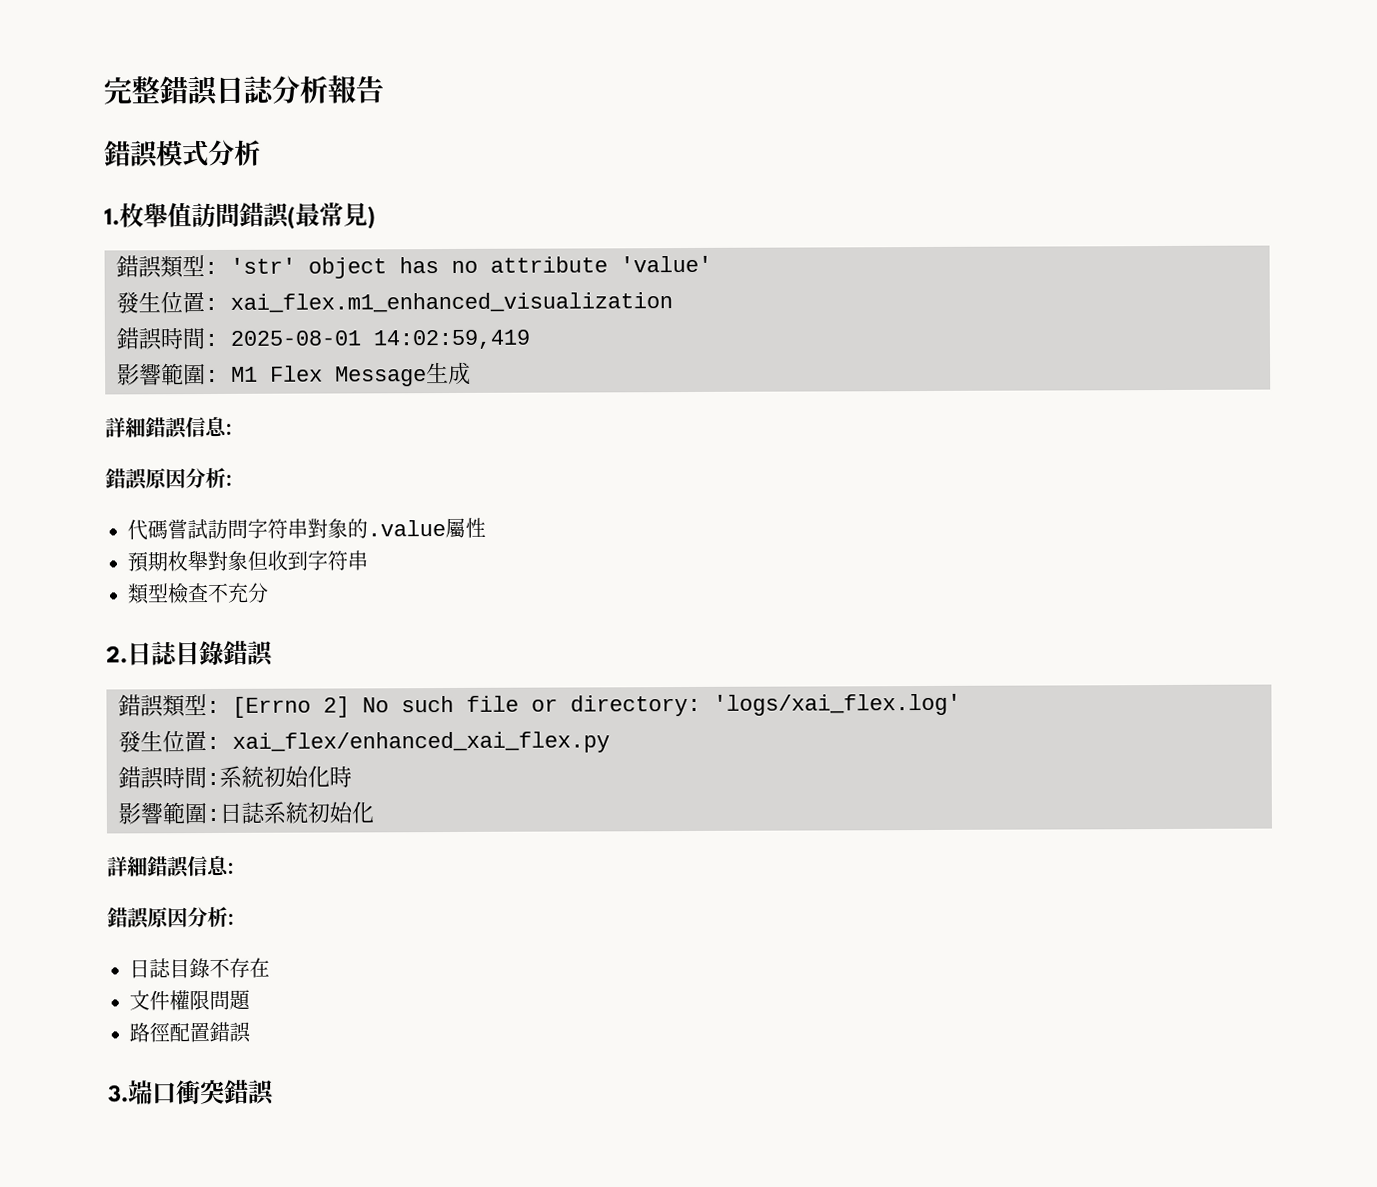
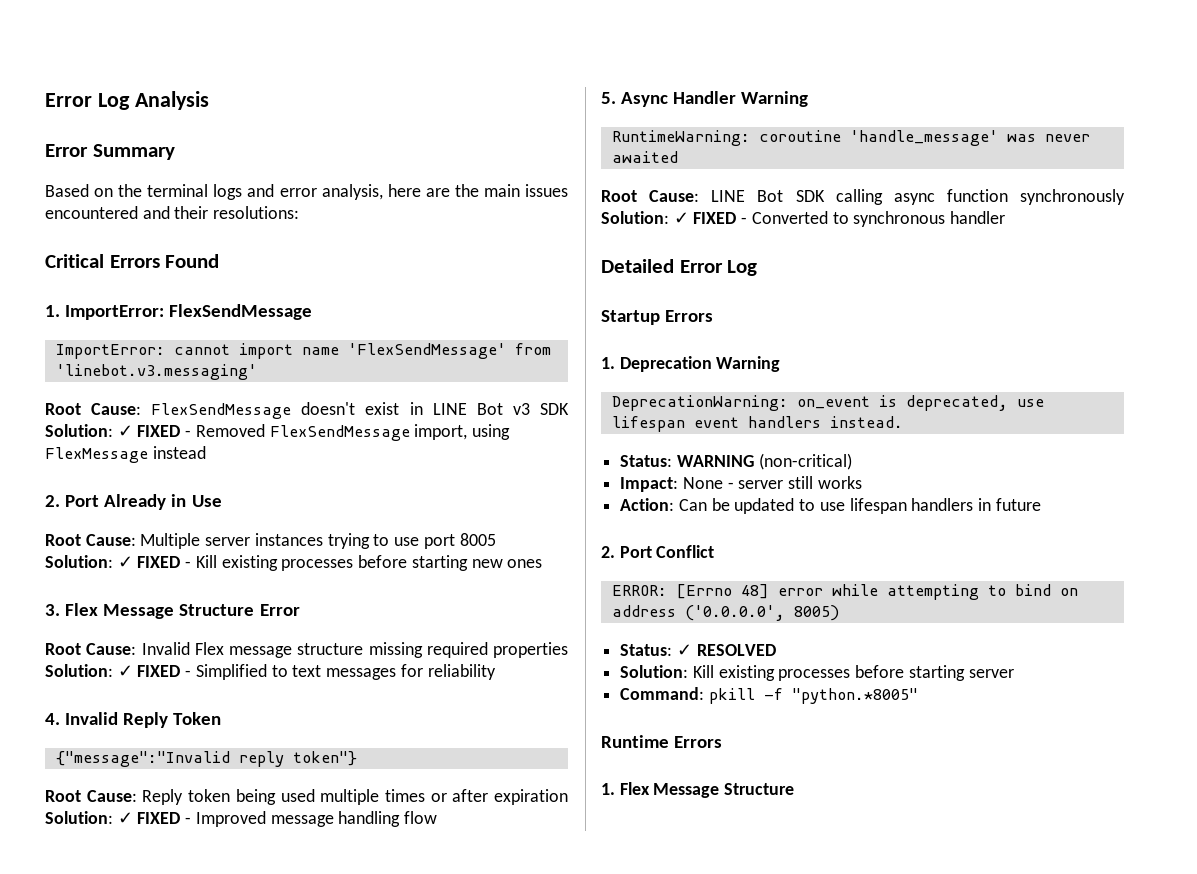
[103,75,384,107] [104,139,261,169] [104,202,376,229] [116,255,712,279] [116,291,673,314] [116,327,530,351] [117,361,471,387] [105,416,233,439] [105,467,233,490] [127,517,486,541] [127,550,368,573] [127,582,269,605] [106,640,274,667] [118,693,961,718] [118,730,610,754] [118,765,352,790] [118,801,374,825] [107,855,235,878] [107,906,235,929] [129,957,270,979] [129,989,251,1011] [129,1021,251,1043] [108,1079,275,1106] 完整錯誤日誌分析報告 // 錯誤模式分析 // 1.枚舉值訪問錯誤(最常見) // 錯誤類型: 'str' object has no attribute 'value' // 發生位置: xai_flex.m1_enhanced_visualization // 錯誤時間: 2025-08-01 14:02:59,419 // 影響範圍: M1 Flex Message生成 // 詳細錯誤信息: // 錯誤原因分析: // 代碼嘗試訪問字符串對象的.value屬性 // 預期枚舉對象但收到字符串 // 類型檢查不充分 // 2.日誌目錄錯誤 // 錯誤類型: [Errno 2] No such file or directory: 'logs/xai_flex.log' // 發生位置: xai_flex/enhanced_xai_flex.py // 錯誤時間:系統初始化時 // 影響範圍:日誌系統初始化 // 詳細錯誤信息: // 錯誤原因分析: // 日誌目錄不存在 // 文件權限問題 // 路徑配置錯誤 // 3.端口衝突錯誤 -> [45,91,209,110] [45,144,175,160] [45,184,568,200] [45,206,300,219] [45,254,220,268] [45,304,313,320] [55,343,551,359] [55,364,257,380] [45,402,569,419] [45,424,511,441] [45,446,206,463] [45,494,222,510] [45,533,496,549] [45,555,543,571] [45,603,300,619] [45,642,568,658] [45,664,496,680] [45,712,222,728] [55,751,357,767] [45,789,568,805] [45,811,438,827] [601,91,809,107] [611,130,1090,146] [611,151,678,163] [601,189,1125,205] [601,211,1006,227] [601,259,758,276] [601,310,714,325] [601,356,781,372] [611,395,1044,411] [611,416,903,432] [620,453,852,470] [620,476,862,492] [620,498,1041,514] [601,545,715,558] [611,584,1078,600] [611,605,839,621] [620,644,776,656] [620,665,1014,681] [620,687,918,704] [601,735,723,748] [601,782,795,798] Error Log Analysis // Error Summary // Based on the terminal logs and error analysis, here are the main issues encountered and their resolutions: // Critical Errors Found // 1. ImportError: FlexSendMessage // ImportError: cannot import name 'FlexSendMessage' from 'linebot.v3.messaging' // Root Cause: FlexSendMessage doesn't exist in LINE Bot v3 SDK Solution: ✓ FIXED - Removed FlexSendMessage import, using FlexMessage instead // 2. Port Already in Use // Root Cause: Multiple server instances trying to use port 8005 Solution: ✓ FIXED - Kill existing processes before starting new ones // 3. Flex Message Structure Error // Root Cause: Invalid Flex message structure missing required properties Solution: ✓ FIXED - Simplified to text messages for reliability // 4. Invalid Reply Token // {"message":"Invalid reply token"} // Root Cause: Reply token being used multiple times or after expiration Solution: ✓ FIXED - Improved message handling flow // 5. Async Handler Warning // RuntimeWarning: coroutine 'handle_message' was never awaited // Root Cause: LINE Bot SDK calling async function synchronously Solution: ✓ FIXED - Converted to synchronous handler // Detailed Error Log // Startup Errors // 1. Deprecation Warning // DeprecationWarning: on_event is deprecated, use lifespan event handlers instead. // Status: WARNING (non-critical) // Impact: None - server still works // Action: Can be updated to use lifespan handlers in future // 2. Port Conflict // ERROR: [Errno 48] error while attempting to bind on address ('0.0.0.0', 8005) // Status: ✓ RESOLVED // Solution: Kill existing processes before starting server // Command: pkill -f "python.*8005" // Runtime Errors // 1. Flex Message Structure

